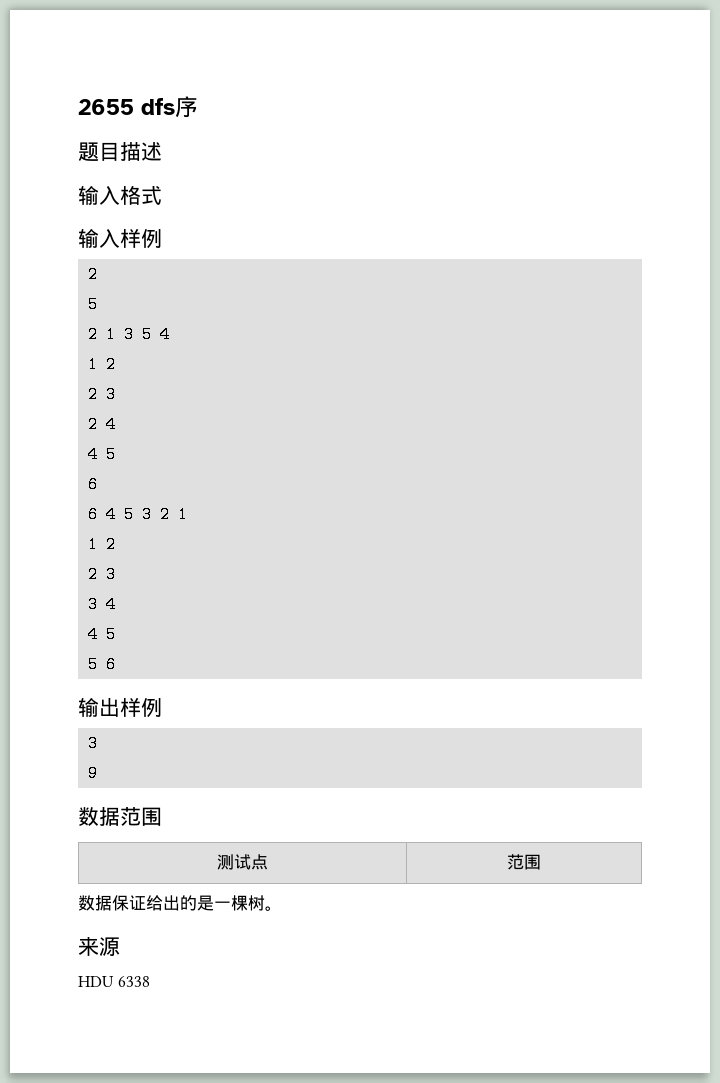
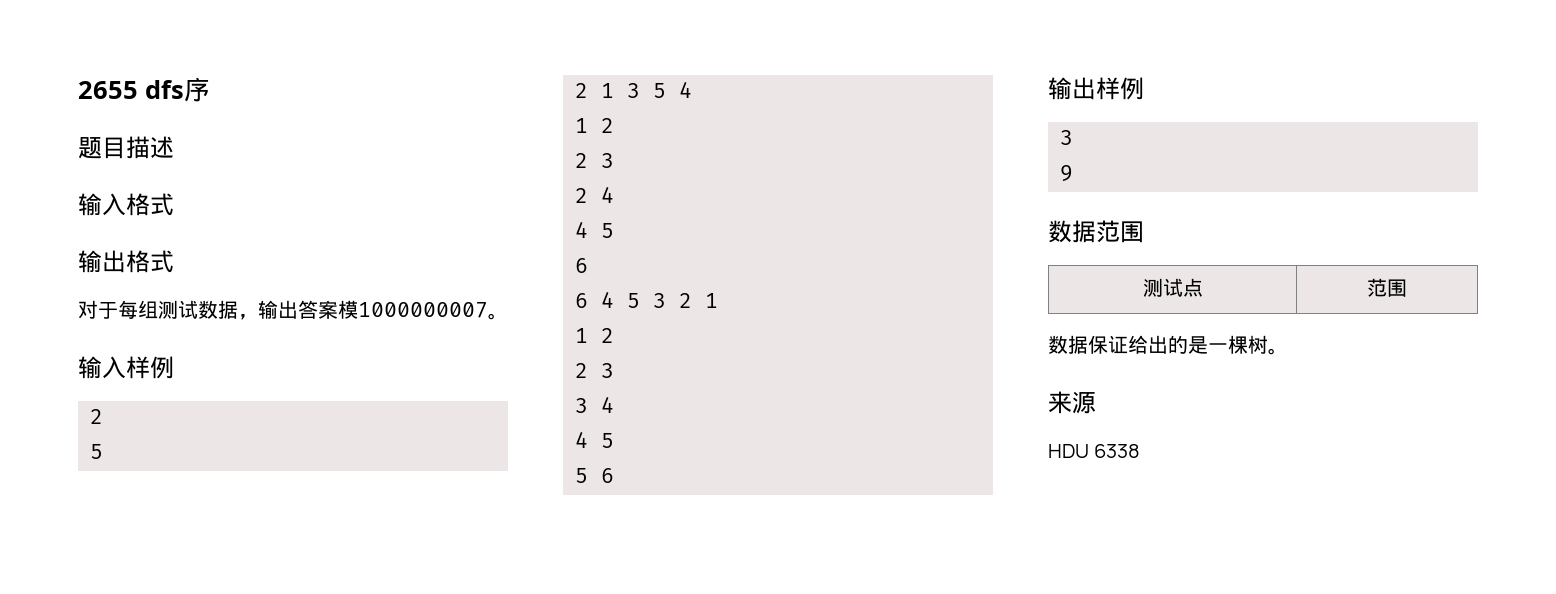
(162, 195) none -> [78,250,174,273] [78,300,508,320] // 输出格式 // 对于每组测试数据，输出答案模1000000007。

